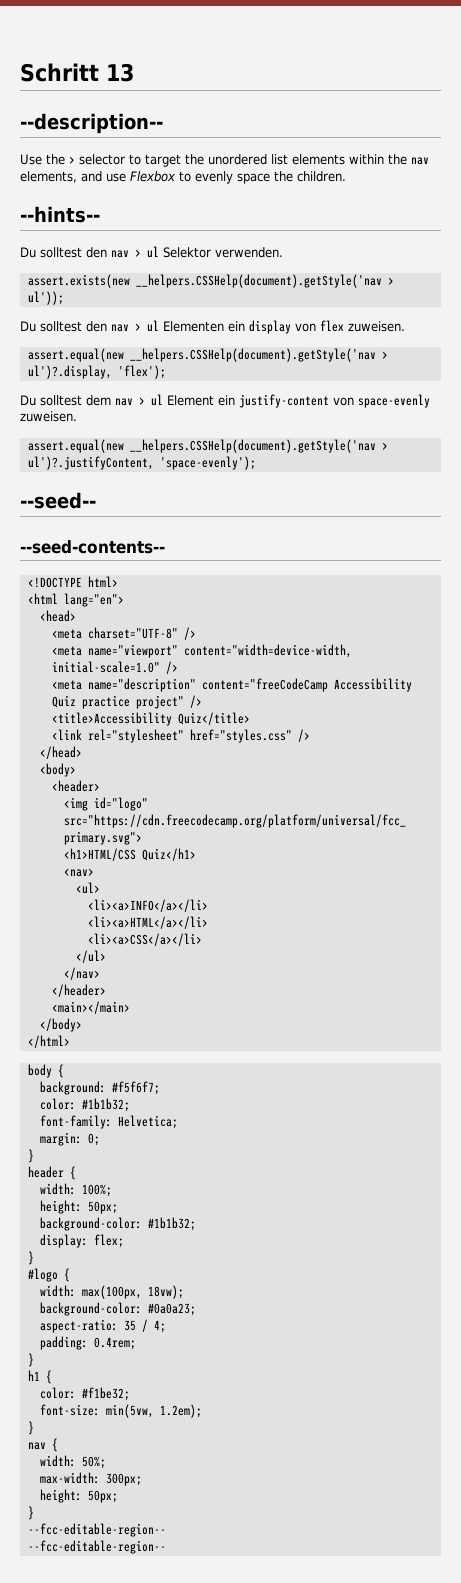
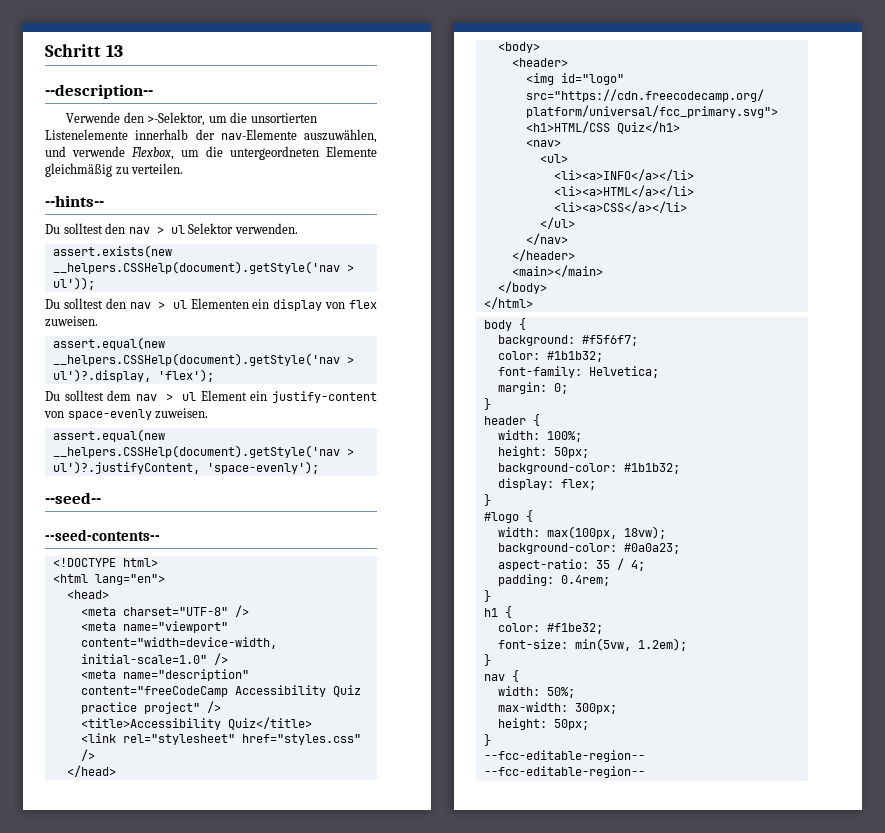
[20,154,429,167] [20,171,346,184] Use the > selector to target the unordered list elements within the nav elements, and use Flexbox to evenly space the children. -> [66,112,317,126] [45,129,377,143] [45,146,377,160] [45,163,184,177] Verwende den >-Selektor, um die unsortierten Listenelemente innerhalb der nav-Elemente auszuwählen, und verwende Flexbox, um die untergeordneten Elemente gleichmäßig zu verteilen.

